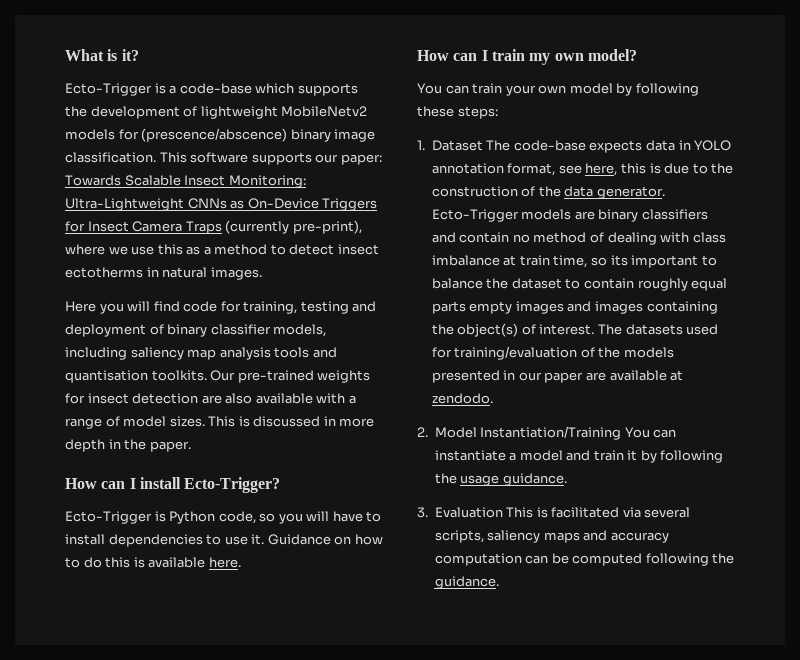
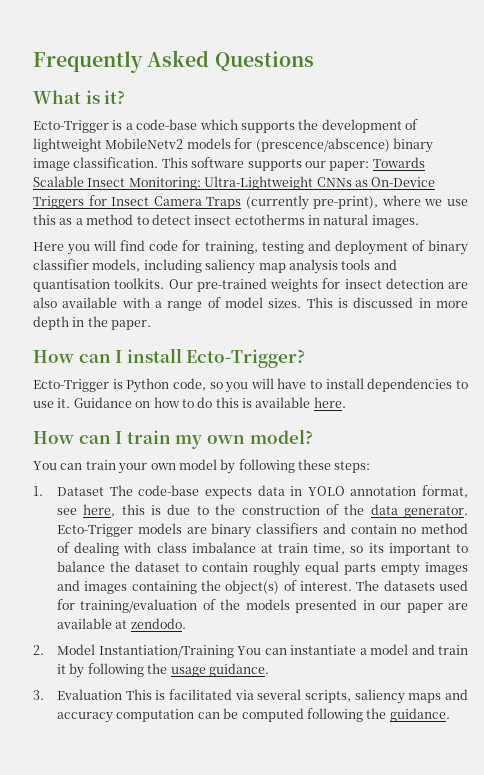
(65, 55) none -> [33,50,314,73] Frequently Asked Questions //

